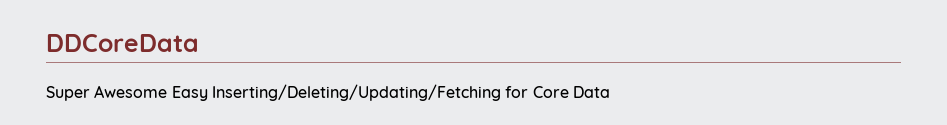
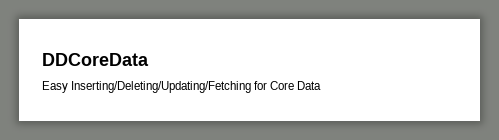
[46,85,168,101] Super Awesome -> (149, 59) none

